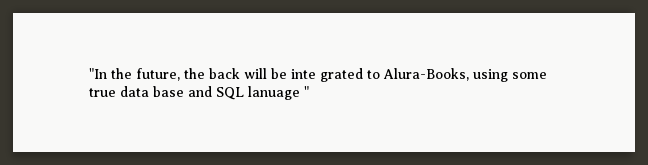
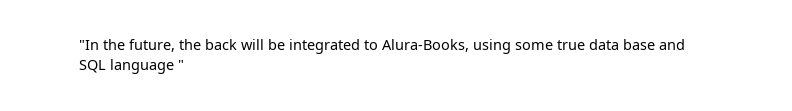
[291,68,363,82] inte grated -> [289,39,360,54] integrated
[248,86,300,100] lanuage -> [110,59,174,74] language

